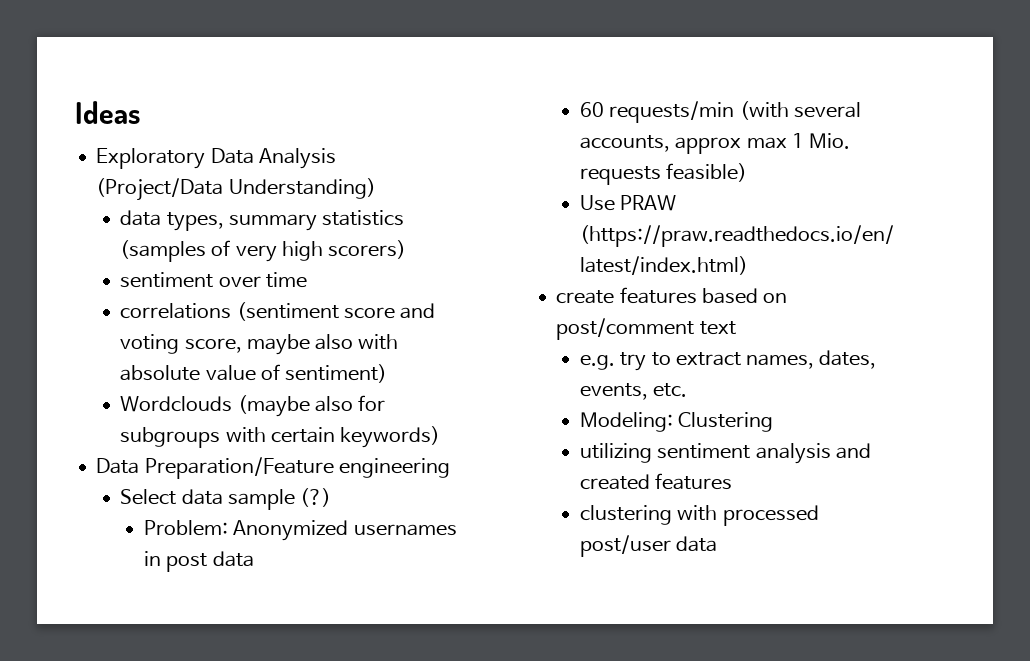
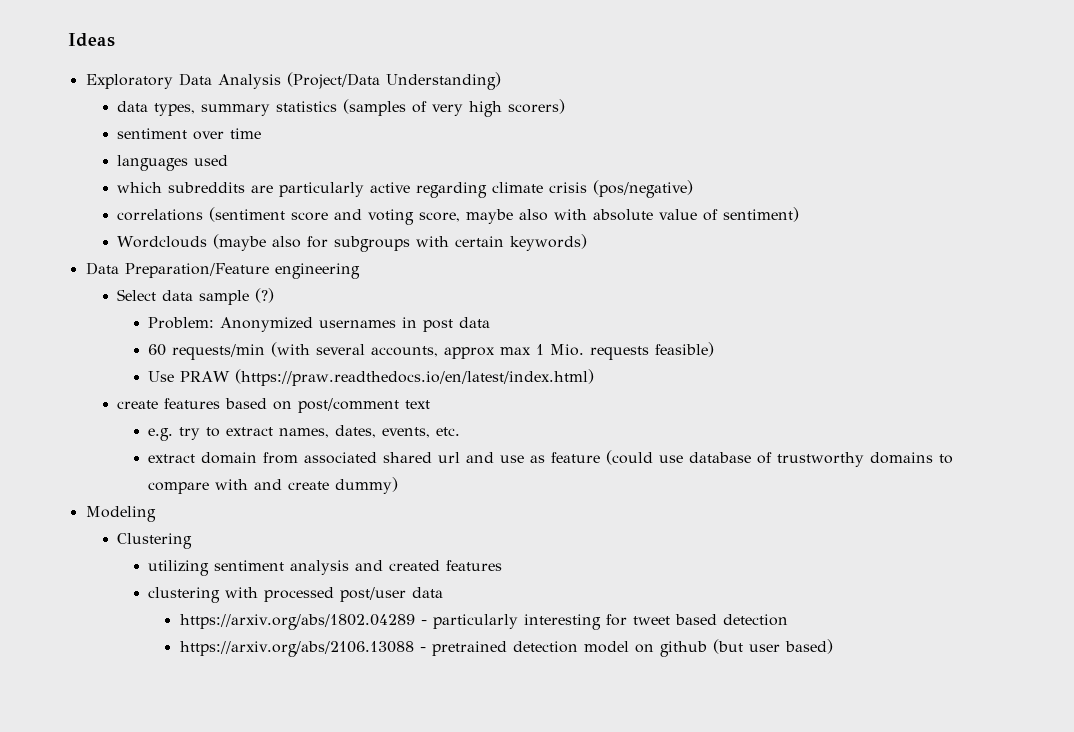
(307, 280) none -> [116,155,228,171] [116,180,693,198] // languages used // which subreddits are particularly active regarding climate crisis (pos/negative)
[580,412,674,432] Modeling: -> [148,450,954,467] [148,477,399,494] [85,506,156,522] extract domain from associated shared url and use as feature (could use database of trustworthy domains to compare with and create dummy) // Modeling //
(718, 544) none -> [179,614,788,630] [179,639,833,657] // https://arxiv.org/abs/1802.04289 - particularly interesting for tweet based detection // https://arxiv.org/abs/2106.13088 - pretrained detection model on github (but user based)

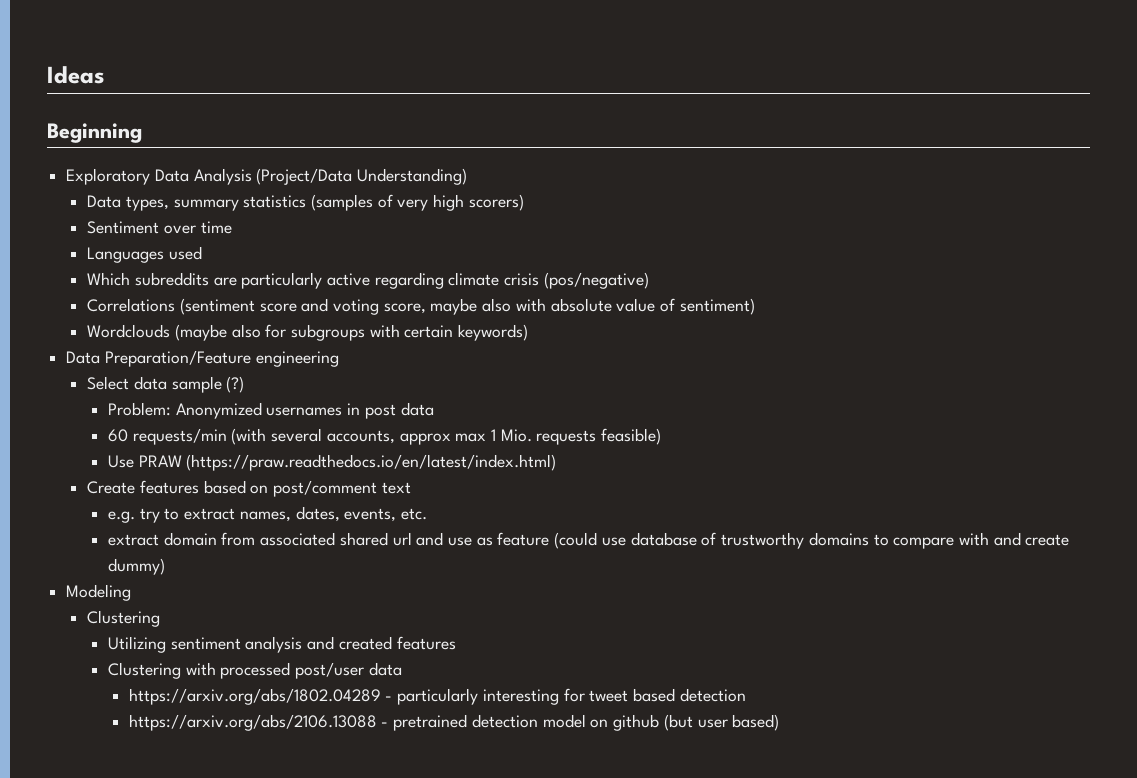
(115, 40) none -> [47,123,142,143] // Beginning
[116,101,148,112] data -> [87,195,122,208] Data
[116,128,187,139] sentiment -> [87,221,160,234] Sentiment
[116,155,188,171] languages -> [87,247,165,263] Languages
[116,182,162,193] which -> [87,272,131,286] Which
[116,209,203,221] correlations -> [87,298,176,312] Correlations
[116,400,158,409] create -> [87,481,136,494] Create
[148,560,210,576] utilizing -> [107,636,166,653] Utilizing
[148,587,221,603] clustering -> [107,662,181,679] Clustering

